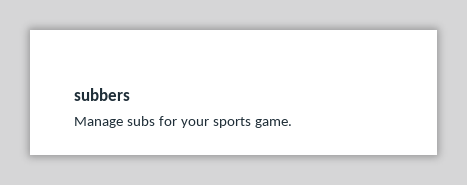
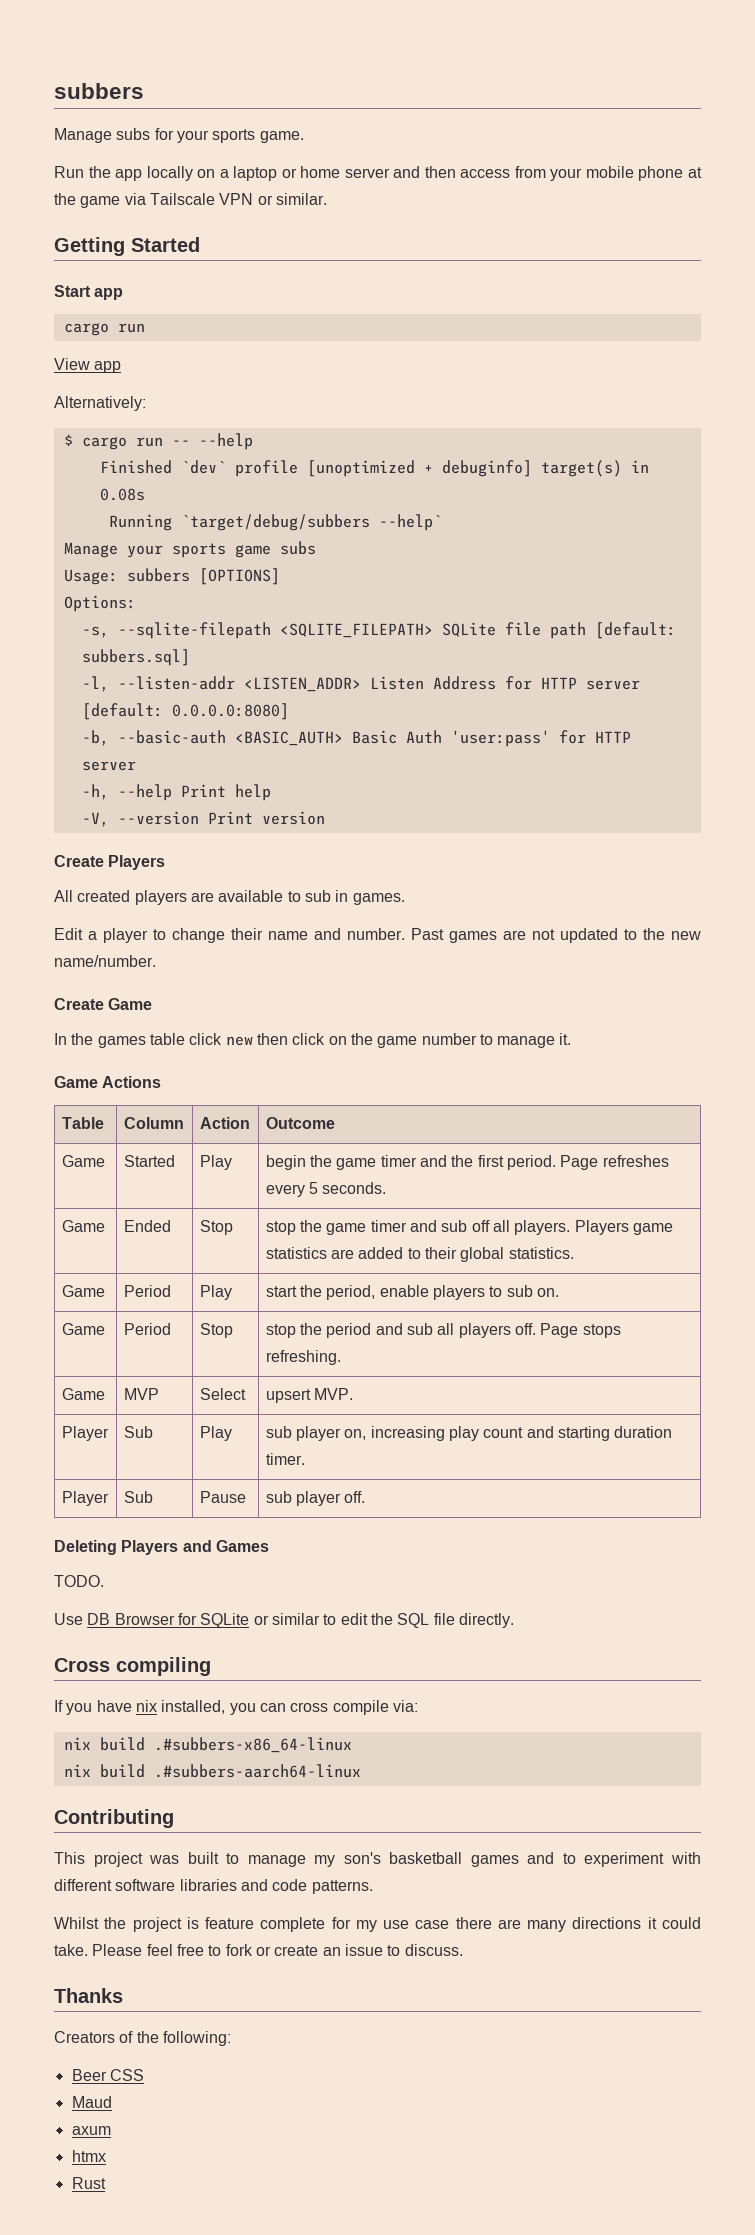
(292, 123) none -> [54,166,702,181] [54,193,327,208] [54,237,200,256] [54,285,124,300] [63,322,145,336] [54,358,122,373] [54,396,146,411] [63,433,253,450] [99,460,649,477] [99,488,145,501] [108,514,442,531] [63,541,316,558] [63,568,280,585] [63,595,136,612] [81,622,676,639] [81,649,190,666] [81,676,640,692] [81,703,289,720] [81,730,631,747] [81,761,136,771] [81,784,271,801] [81,811,325,827] [54,855,166,870] [54,890,405,905] [54,928,701,943] [54,955,156,967] [54,998,153,1010] [54,1033,572,1048] [54,1076,162,1088] [61,1117,104,1129] [123,1117,184,1129] [199,1117,250,1129] [265,1117,335,1129] [61,1155,105,1167] [123,1155,175,1167] [199,1155,232,1170] [265,1155,669,1170] [265,1182,387,1197] [61,1220,105,1232] [123,1220,171,1232] [199,1220,233,1235] [265,1220,673,1235] [265,1247,574,1262] [61,1285,105,1297] [123,1285,171,1297] [199,1285,232,1300] [265,1285,559,1300] [61,1323,105,1335] [123,1323,171,1335] [199,1323,233,1338] [265,1323,621,1338] [265,1350,341,1365] [61,1388,105,1400] [123,1388,159,1400] [199,1388,246,1400] [265,1388,353,1403] [61,1426,109,1441] [123,1426,153,1438] [199,1426,232,1441] [265,1426,673,1441] [265,1453,305,1465] [61,1491,109,1506] [123,1491,153,1503] [199,1491,246,1503] [265,1491,366,1506] [54,1540,269,1555] [54,1575,104,1587] [54,1613,514,1628] [54,1657,211,1676] [54,1700,418,1715] [63,1737,352,1753] [63,1764,361,1778] [54,1809,174,1828] [54,1852,702,1867] [54,1879,373,1894] [54,1917,701,1932] [54,1944,463,1956] [54,1988,123,2003] [54,2031,231,2046] [71,2069,144,2081] [71,2096,112,2108] [71,2126,111,2135] [71,2150,106,2162] [71,2177,106,2189] // Run the app locally on a laptop or home server and then access from your mobile phone at the game via Tailscale VPN or similar. // Getting Started // Start app // cargo run // View app // Alternatively: // $ cargo run -- --help // Finished `dev` profile [unoptimized + debuginfo] target(s) in 0.08s // Running `target/debug/subbers --help` // Manage your sports game subs // Usage: subbers [OPTIONS] // Options: // -s, --sqlite-filepath <SQLITE_FILEPATH> SQLite file path [default: subbers.sql] // -l, --listen-addr <LISTEN_ADDR> Listen Address for HTTP server [default: 0.0.0.0:8080] // -b, --basic-auth <BASIC_AUTH> Basic Auth 'user:pass' for HTTP server // -h, --help Print help // -V, --version Print version // Create Players // All created players are available to sub in games. // Edit a player to change their name and number. Past games are not updated to the new name/number. // Create Game // In the games table click new then click on the game number to manage it. // Game Actions // Table | Column | Action | Outcome // Game | Started | Play | begin the game timer and the first period. Page refreshes every 5 seconds. // Game | Ended | Stop | stop the game timer and sub off all players. Players game statistics are added to their global statistics. // Game | Period | Play | start the period, enable players to sub on. // Game | Period | Stop | stop the period and sub all players off. Page stops refreshing. // Game | MVP | Select | upsert MVP. // Player | Sub | Play | sub player on, increasing play count and starting duration timer. // Player | Sub | Pause | sub player off. // Deleting Players and Games // TODO. // Use DB Browser for SQLite or similar to edit the SQL file directly. // Cross compiling // If you have nix installed, you can cross compile via: // nix build .#subbers-x86_64-linux // nix build .#subbers-aarch64-linux // Contributing // This project was built to manage my son's basketball games and to experiment with different software libraries and code patterns. // Whilst the project is feature complete for my use case there are many directions it could take. Please feel free to fork or create an issue to discuss. // Thanks // Creators of the following: // Beer CSS // Maud // axum // htmx // Rust

